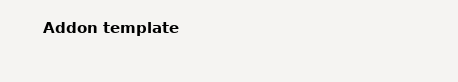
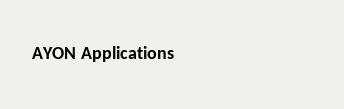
[43,22,179,36] Addon template -> [32,46,174,62] AYON Applications

